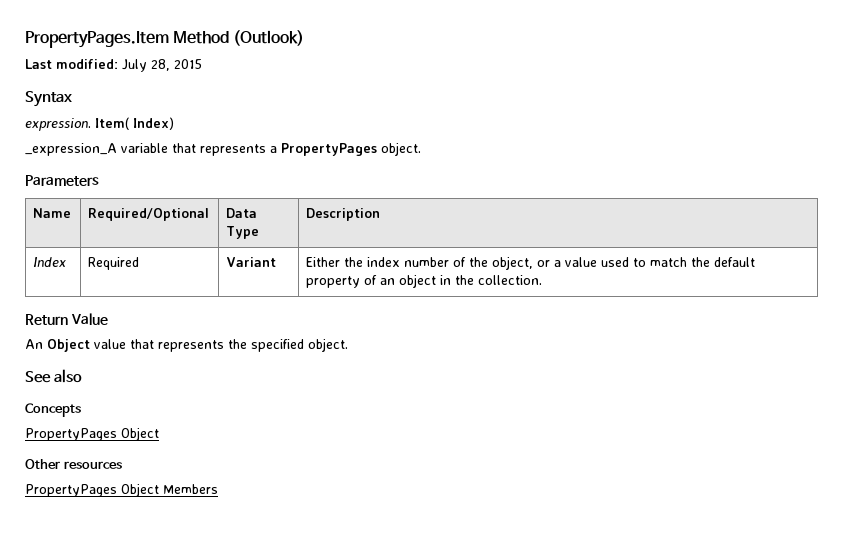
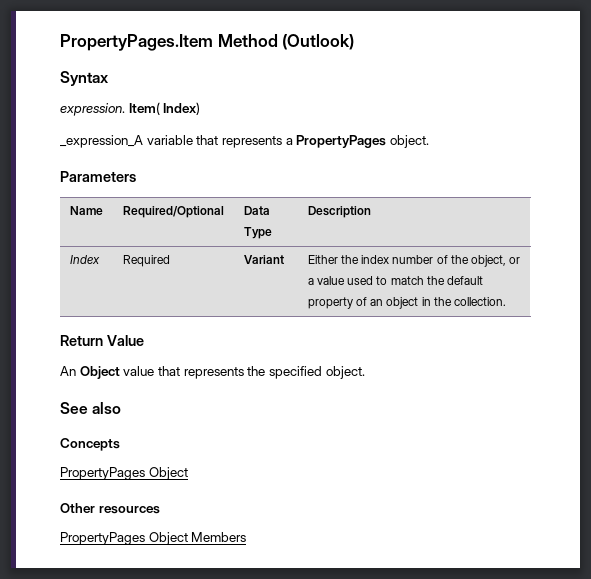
[25,59,202,72] // Last modified: July 28, 2015 -> (355, 42) none

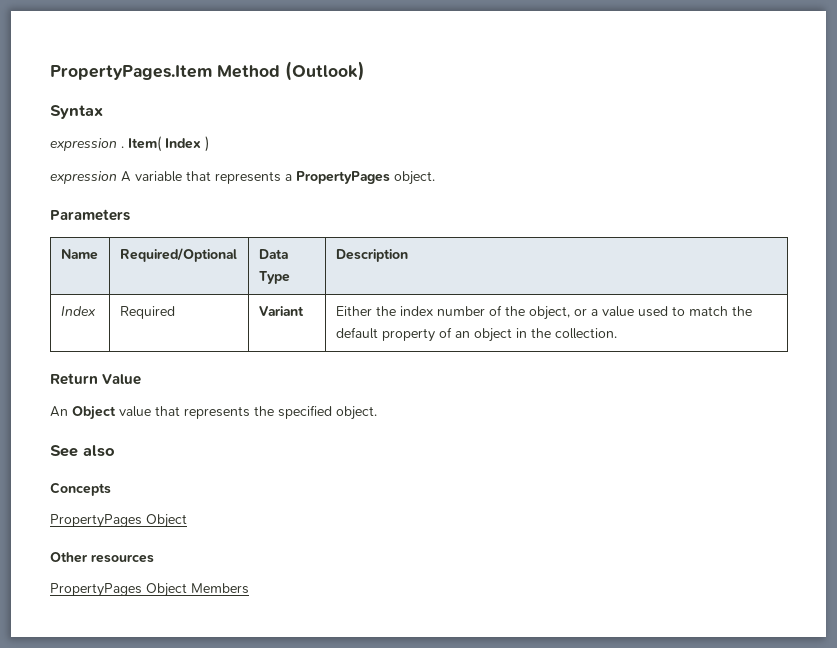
[60,102,201,116] [60,135,143,148] expression. Item( Index) // _expression_A -> [50,136,209,152] [50,171,131,184] expression . Item( Index ) // expression A

